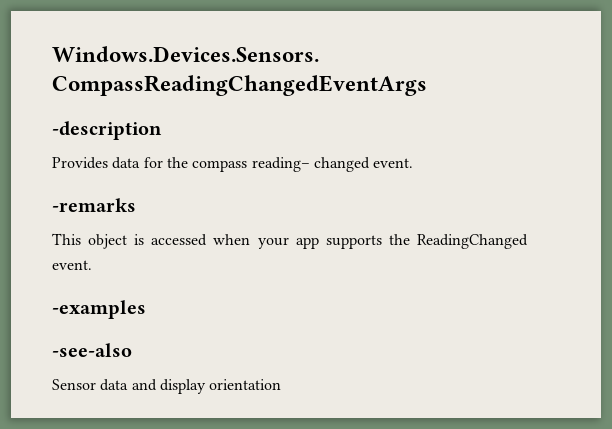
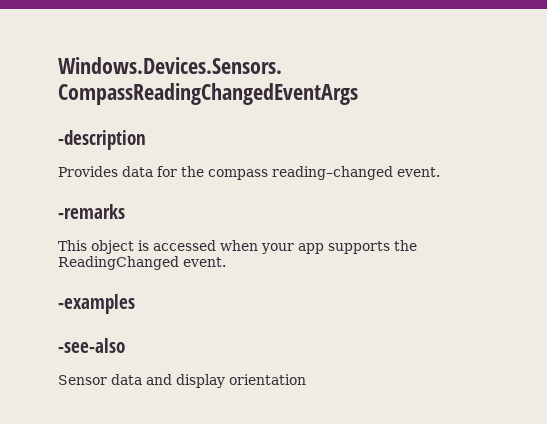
[251,157,370,172] reading– changed -> [272,166,393,180] reading–changed

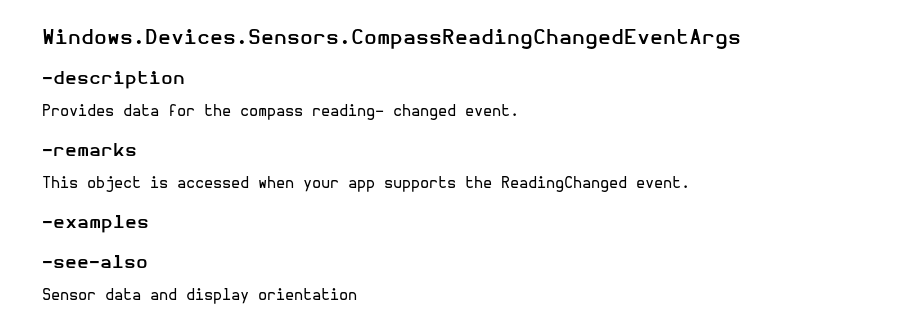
[272,166,393,180] reading–changed -> [312,104,456,120] reading– changed

